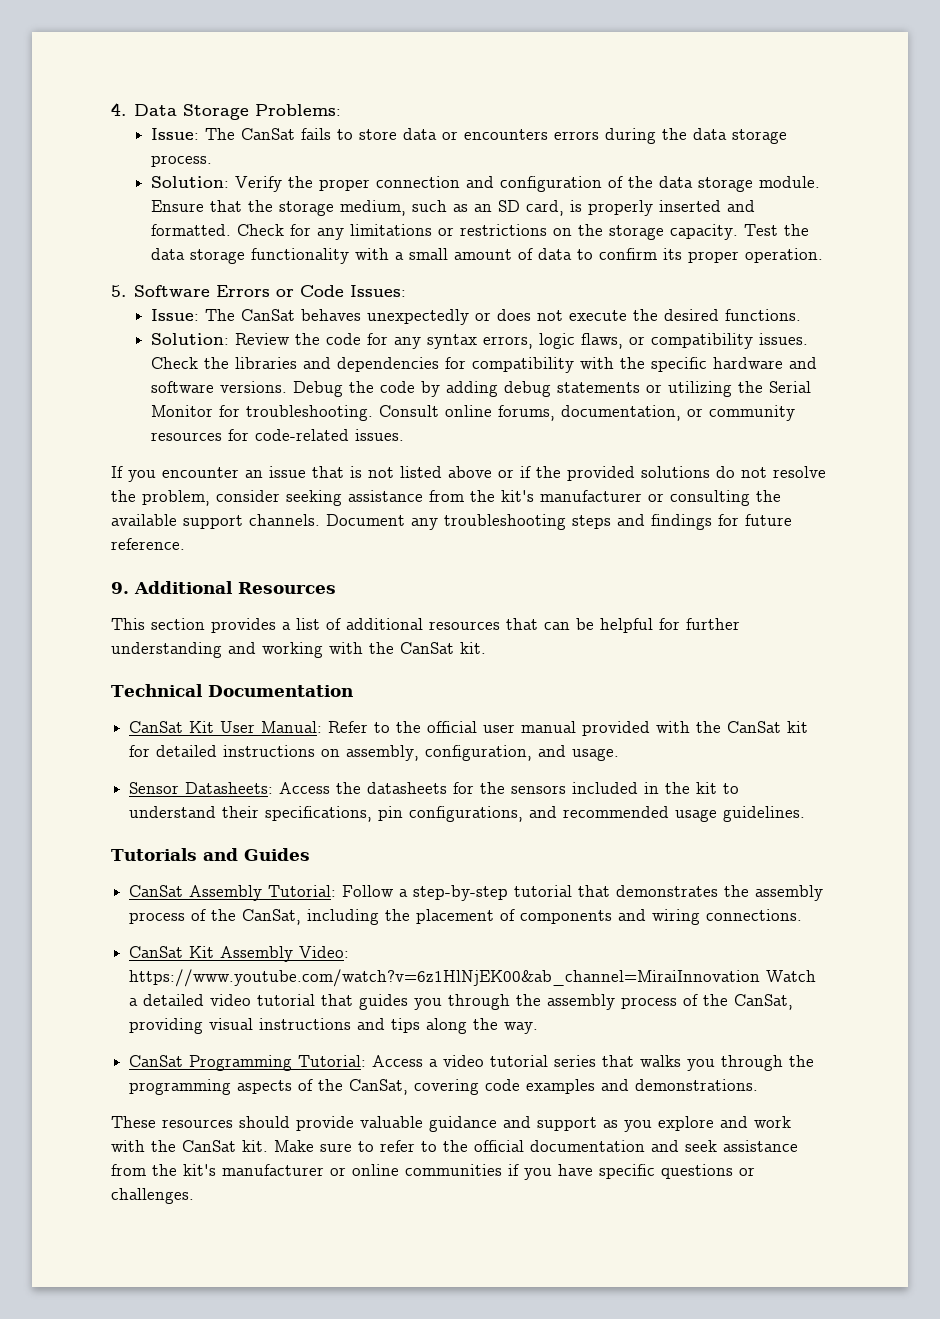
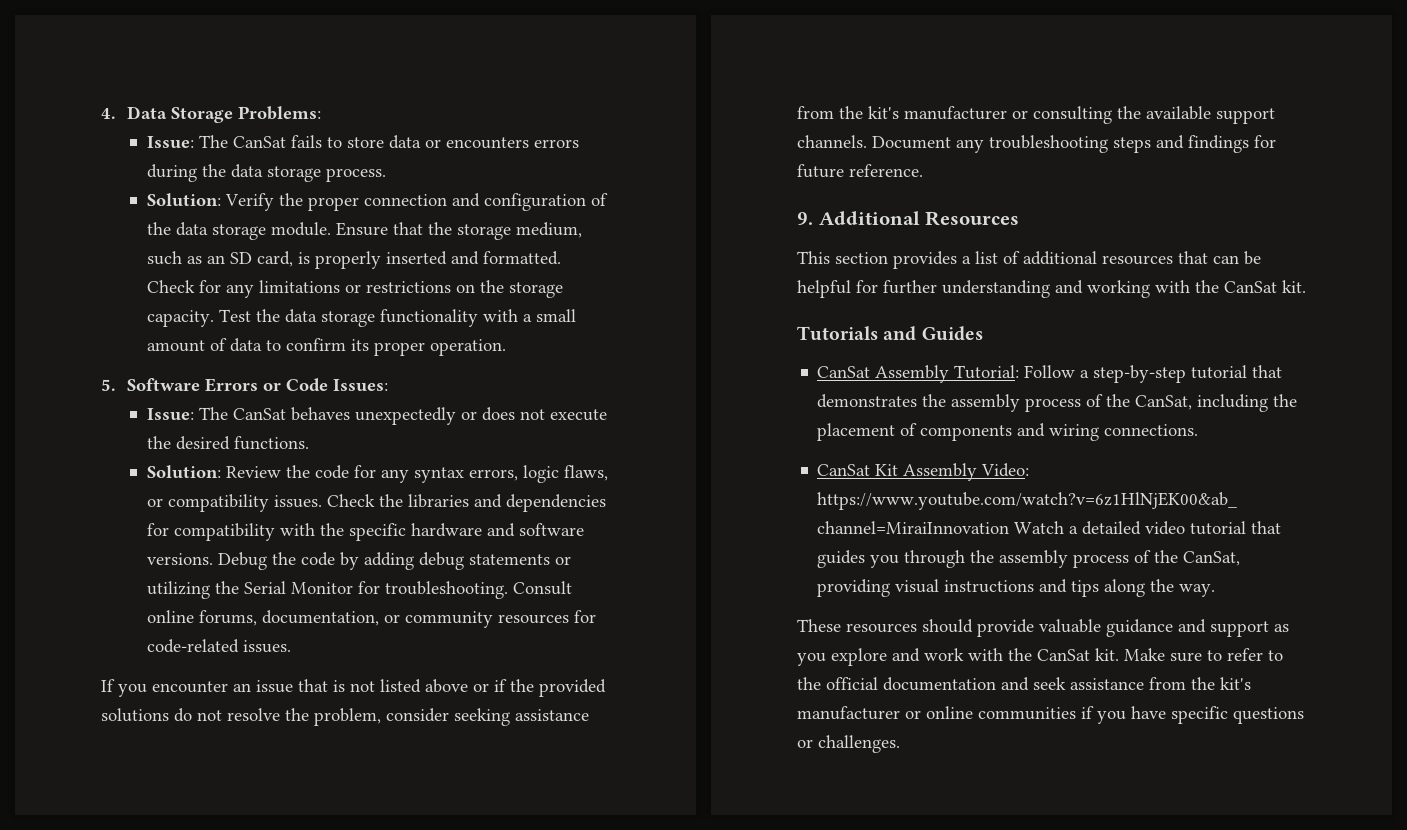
[111,684,353,697] [129,721,809,736] [129,745,620,761] [129,782,740,794] [129,806,806,822] // Technical Documentation // CanSat Kit User Manual: Refer to the official user manual provided with the CanSat kit for detailed instructions on assembly, configuration, and usage. // Sensor Datasheets: Access the datasheets for the sensors included in the kit to understand their specifications, pin configurations, and recommended usage guidelines. -> (1306, 286) none
[129,1055,815,1071] [129,1079,759,1095] // CanSat Programming Tutorial: Access a video tutorial series that walks you through the programming aspects of the CanSat, covering code examples and demonstrations. -> (1216, 590) none

